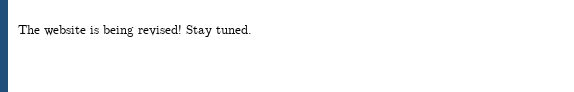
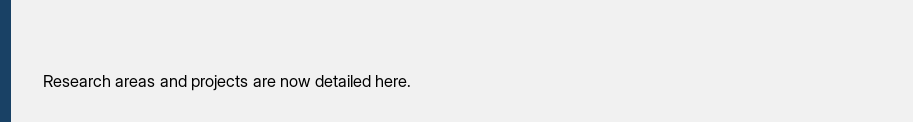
[18,25,252,37] The website is being revised! Stay tuned. -> [43,75,412,91] Research areas and projects are now detailed here.

